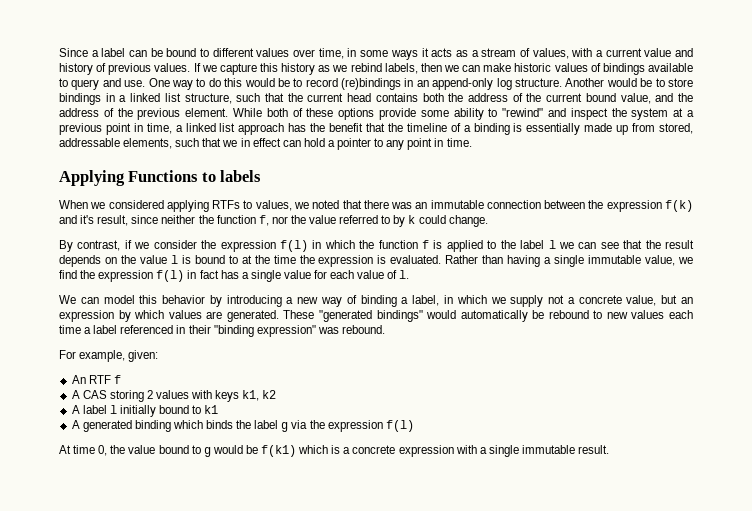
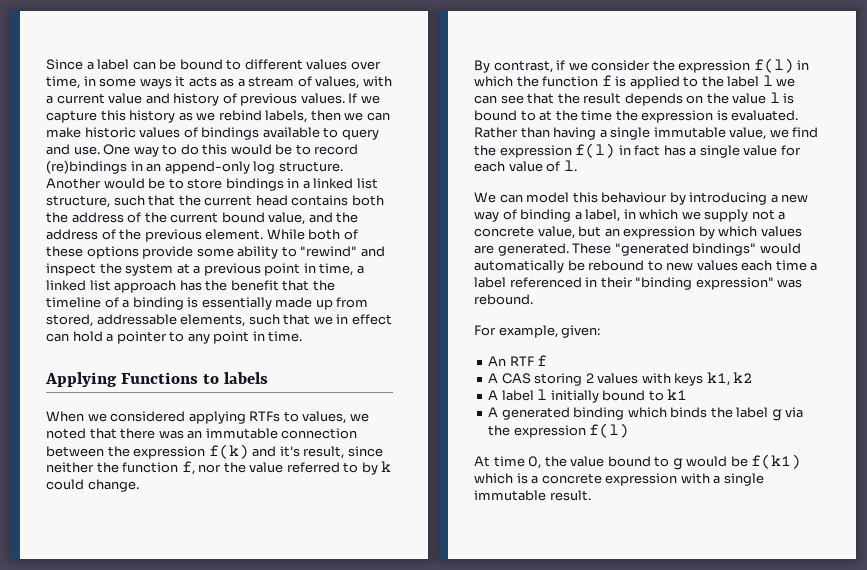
[162,295,206,304] behavior -> [601,192,668,203] behaviour

